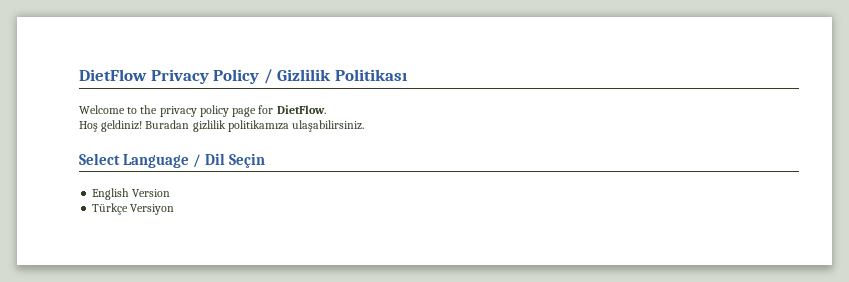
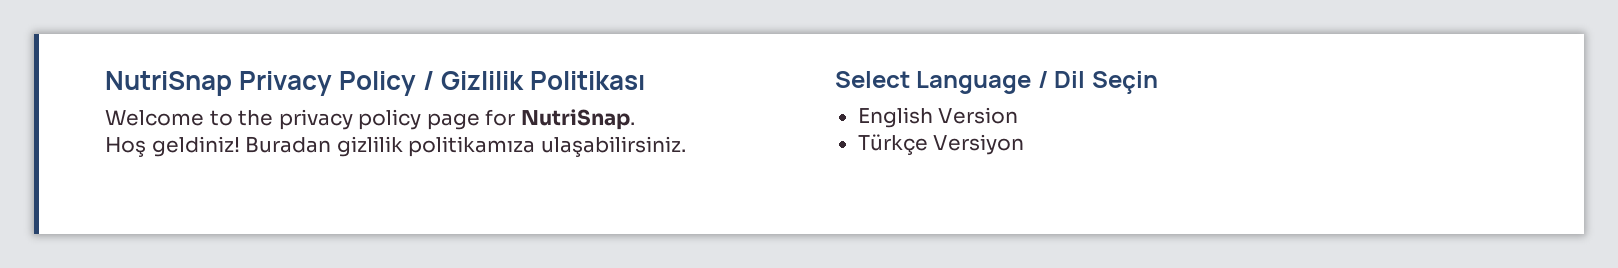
[79,69,147,81] DietFlow -> [105,71,232,96] NutriSnap
[276,105,326,114] DietFlow. -> [520,109,635,130] NutriSnap.

